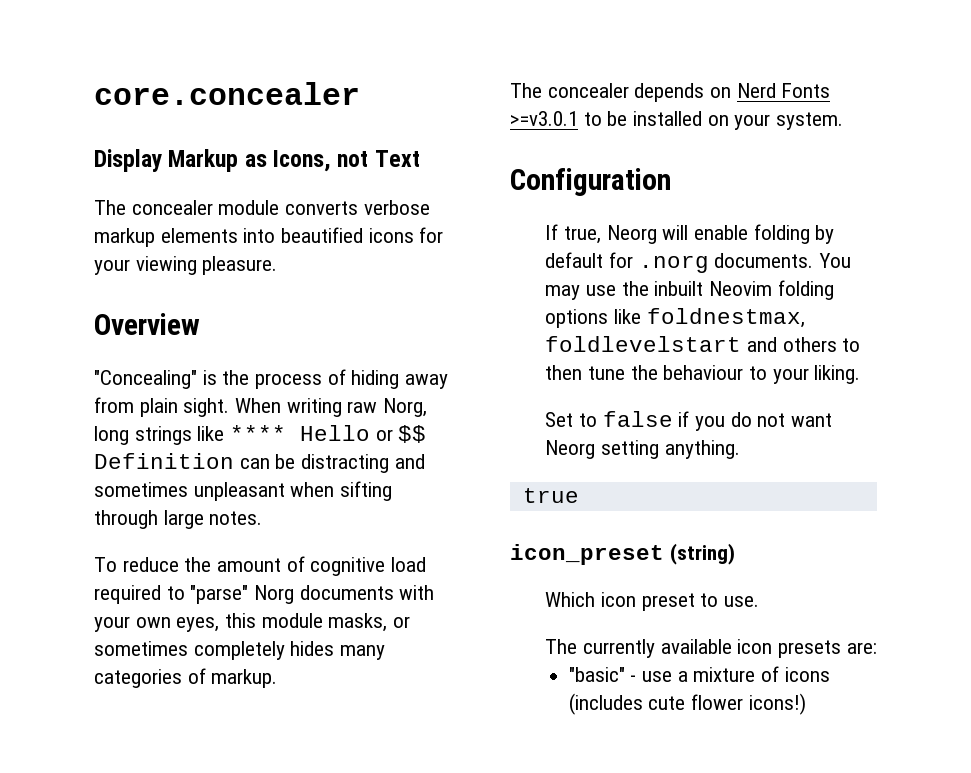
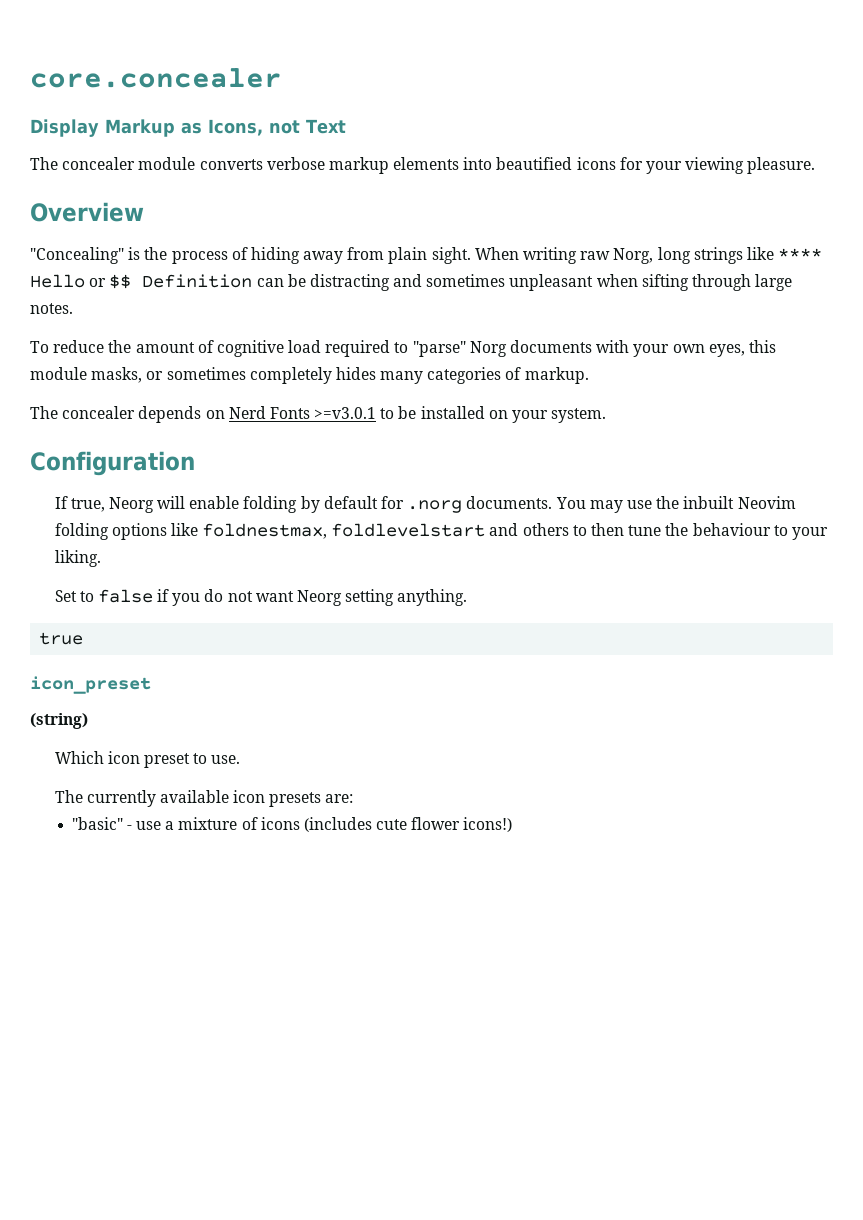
(664, 554) none -> (151, 685) //

